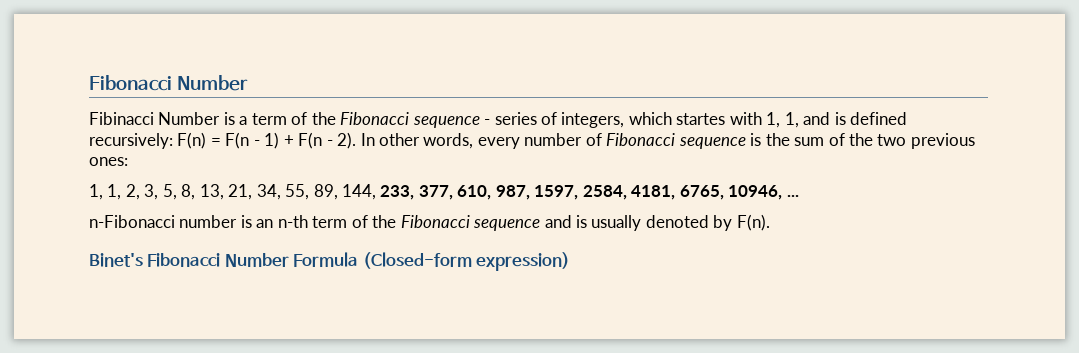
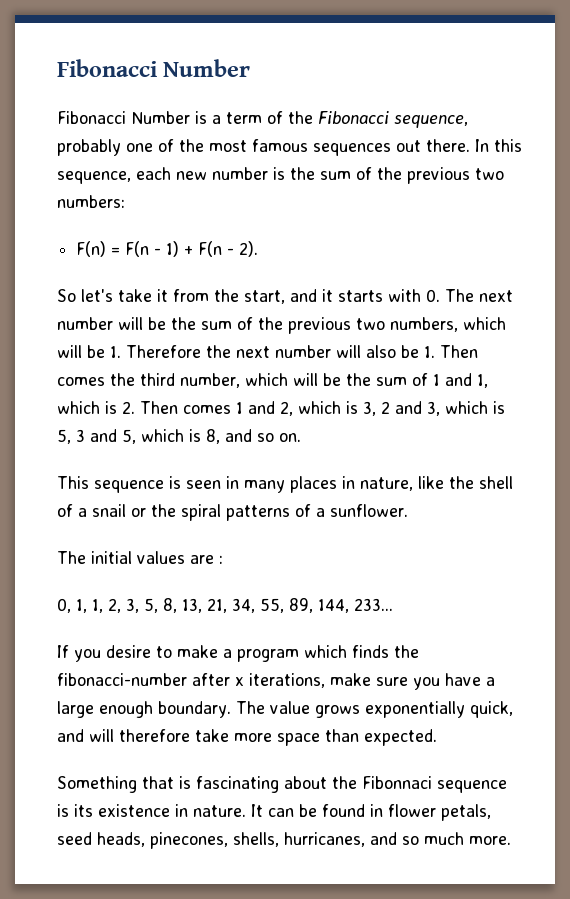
[89,112,154,125] Fibinacci -> [57,111,126,124] Fibonacci
[412,112,908,128] [89,133,173,149] sequence - series of integers, which startes with 1, 1, and is defined recursively: -> [394,115,468,128] [57,139,522,156] [57,167,504,184] [57,195,125,208] sequence, probably one of the most famous sequences out there. In this sequence, each new number is the sum of the previous two numbers: //
[360,133,975,149] [89,157,128,166] In other words, every number of Fibonacci sequence is the sum of the two previous ones: // -> [57,289,513,304] [57,317,506,334] [57,345,478,358] [57,373,488,388] [57,401,505,416] [57,429,301,444] [57,476,513,493] [57,504,408,521] [57,551,223,564] [57,598,71,613] // So let's take it from the start, and it starts with 0. The next number will be the sum of the previous two numbers, which will be 1. Therefore the next number will also be 1. Then comes the third number, which will be the sum of 1 and 1, which is 2. Then comes 1 and 2, which is 3, 2 and 3, which is 5, 3 and 5, which is 8, and so on. // This sequence is seen in many places in nature, like the shell of a snail or the spiral patterns of a sunflower. // The initial values are : // 0,
[380,185,799,200] [89,214,770,231] [89,252,571,271] 233, 377, 610, 987, 1597, 2584, 4181, 6765, 10946, ... // n-Fibonacci number is an n-th term of the Fibonacci sequence and is usually denoted by F(n). // Binet's Fibonacci Number Formula (Closed-form expression) -> [354,598,393,611] [57,645,419,662] [57,673,495,690] [57,701,513,718] [57,729,437,746] [57,776,507,793] [57,804,491,821] [57,832,511,849] 233... // If you desire to make a program which finds the fibonacci-number after x iterations, make sure you have a large enough boundary. The value grows exponentially quick, and will therefore take more space than expected. // Something that is fascinating about the Fibonnaci sequence is its existence in nature. It can be found in flower petals, seed heads, pinecones, shells, hurricanes, and so much more.

